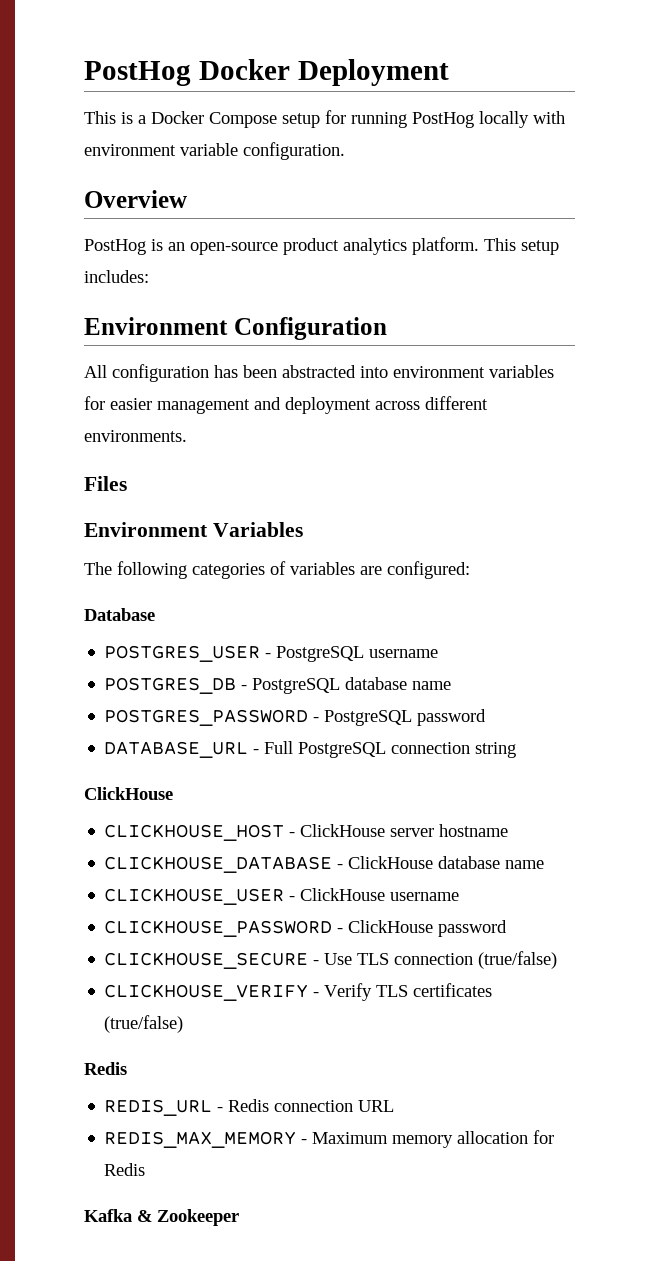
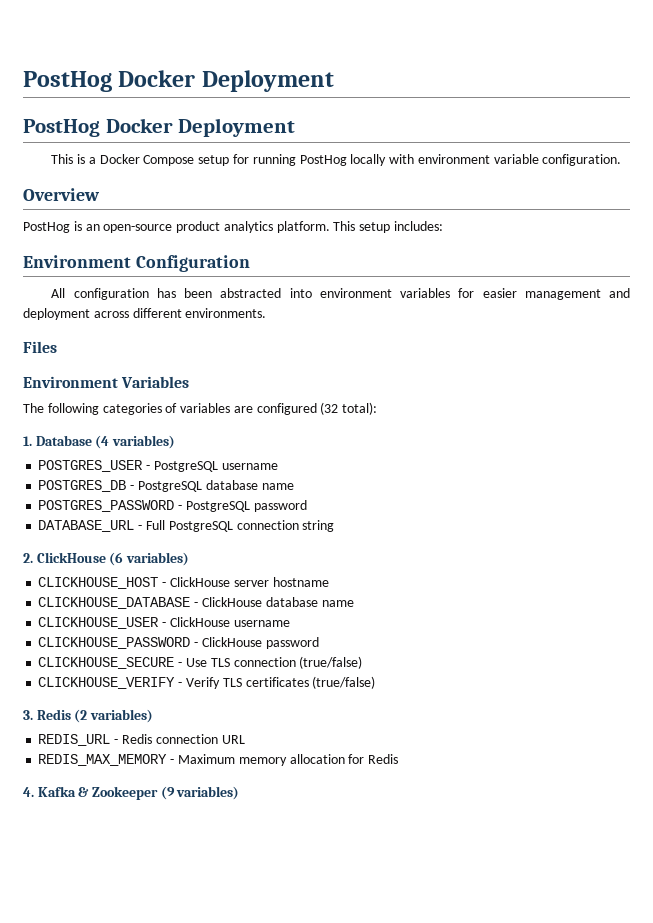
[84,59,449,86] PostHog Docker Deployment -> [23,70,334,92] [23,118,296,137] PostHog Docker Deployment // PostHog Docker Deployment
[387,561,470,579] configured: // -> [256,402,378,415] [23,436,32,446] configured (32 total): // 1.
(155, 614) none -> [95,435,175,449] (4 variables)
[84,787,173,800] ClickHouse -> [23,552,189,566] 2. ClickHouse (6 variables)
[84,1062,127,1075] Redis -> [23,709,153,723] 3. Redis (2 variables)
(146, 1169) none -> [23,787,34,797] 4.
(239, 1217) none -> [160,786,240,800] (9 variables)

